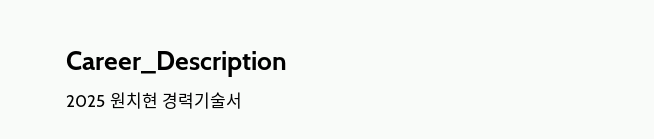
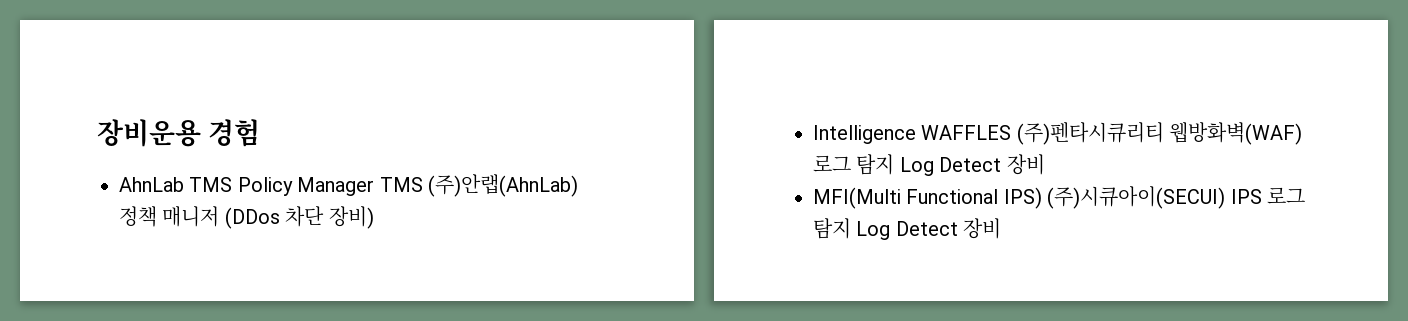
[66,51,287,77] [66,92,243,109] Career_Description // 2025 원치현 경력기술서 -> [97,119,261,147] [119,174,578,197] [119,206,374,229] [813,122,1303,145] [813,154,1045,176] [813,186,1305,209] [813,218,1002,240] 장비운용 경험 // AhnLab TMS Policy Manager TMS (주)안랩(AhnLab) 정책 매니저 (DDos 차단 장비) // Intelligence WAFFLES (주)펜타시큐리티 웹방화벽(WAF) 로그 탐지 Log Detect 장비 // MFI(Multi Functional IPS) (주)시큐아이(SECUI) IPS 로그 탐지 Log Detect 장비

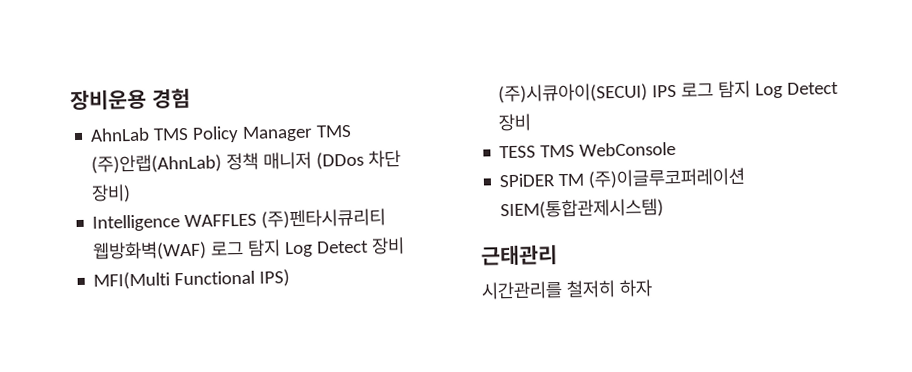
(1002, 228) none -> [499,141,677,159] [499,167,747,189] [500,198,665,220] [481,244,558,266] [481,279,653,300] // TESS TMS WebConsole // SPiDER TM (주)이글루코퍼레이션 SIEM(통합관제시스템) // 근태관리 // 시간관리를 철저히 하자

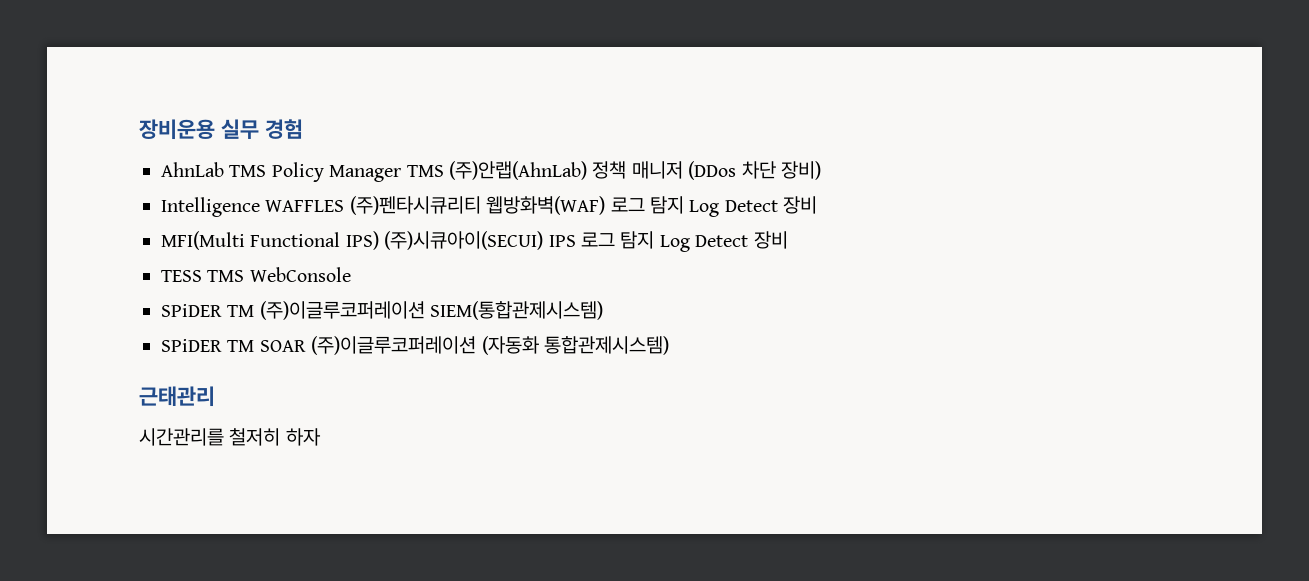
(147, 99) none -> [220,119,259,139] 실무
(665, 209) none -> [161,336,669,355] // SPiDER TM SOAR (주)이글루코퍼레이션 (자동화 통합관제시스템)

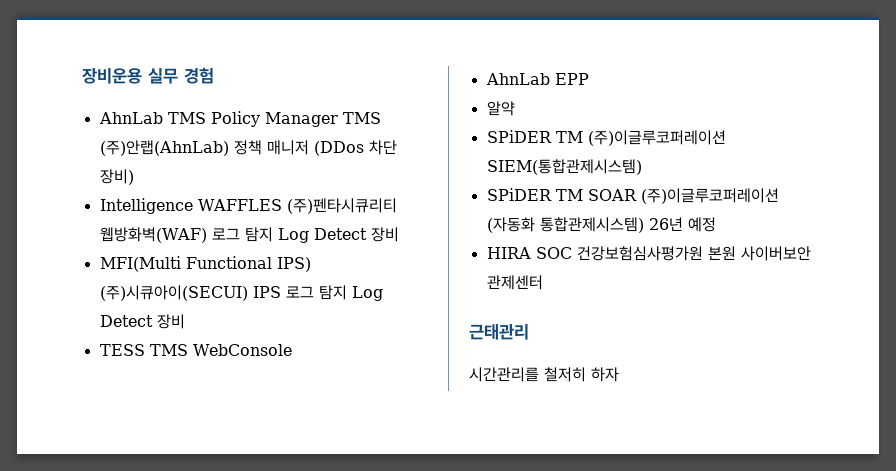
(351, 274) none -> [485,73,589,85] [486,101,515,116] // AhnLab EPP // 알약
(669, 345) none -> [648,217,716,232] [486,246,811,261] [486,275,543,290] 26년 예정 // HIRA SOC 건강보험심사평가원 본원 사이버보안 관제센터

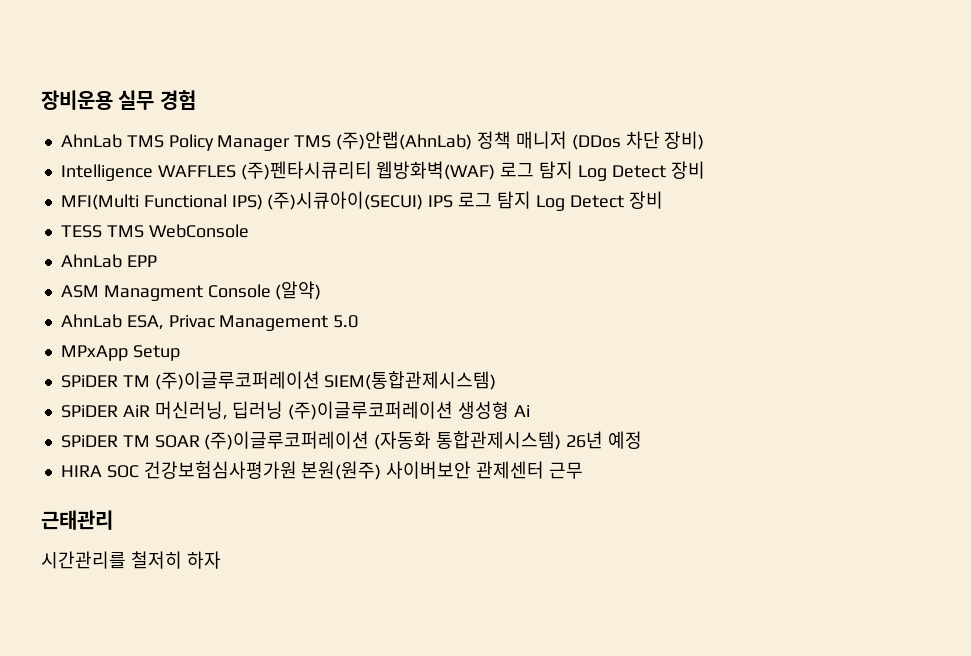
[486,101,515,116] [486,130,726,146] [486,159,642,175] 알약 // SPiDER TM (주)이글루코퍼레이션 SIEM(통합관제시스템) -> [60,281,322,301] [60,314,359,331] [60,345,180,361] [60,371,497,390] [60,401,530,420] ASM Managment Console (알약) // AhnLab ESA, Privac Management 5.0 // MPxApp Setup // SPiDER TM (주)이글루코퍼레이션 SIEM(통합관제시스템) // SPiDER AiR 머신러닝, 딥러닝 (주)이글루코퍼레이션 생성형 Ai
[707,246,736,260] 본원 -> [301,461,382,480] 본원(원주)
(543, 282) none -> [548,462,583,479] 근무

